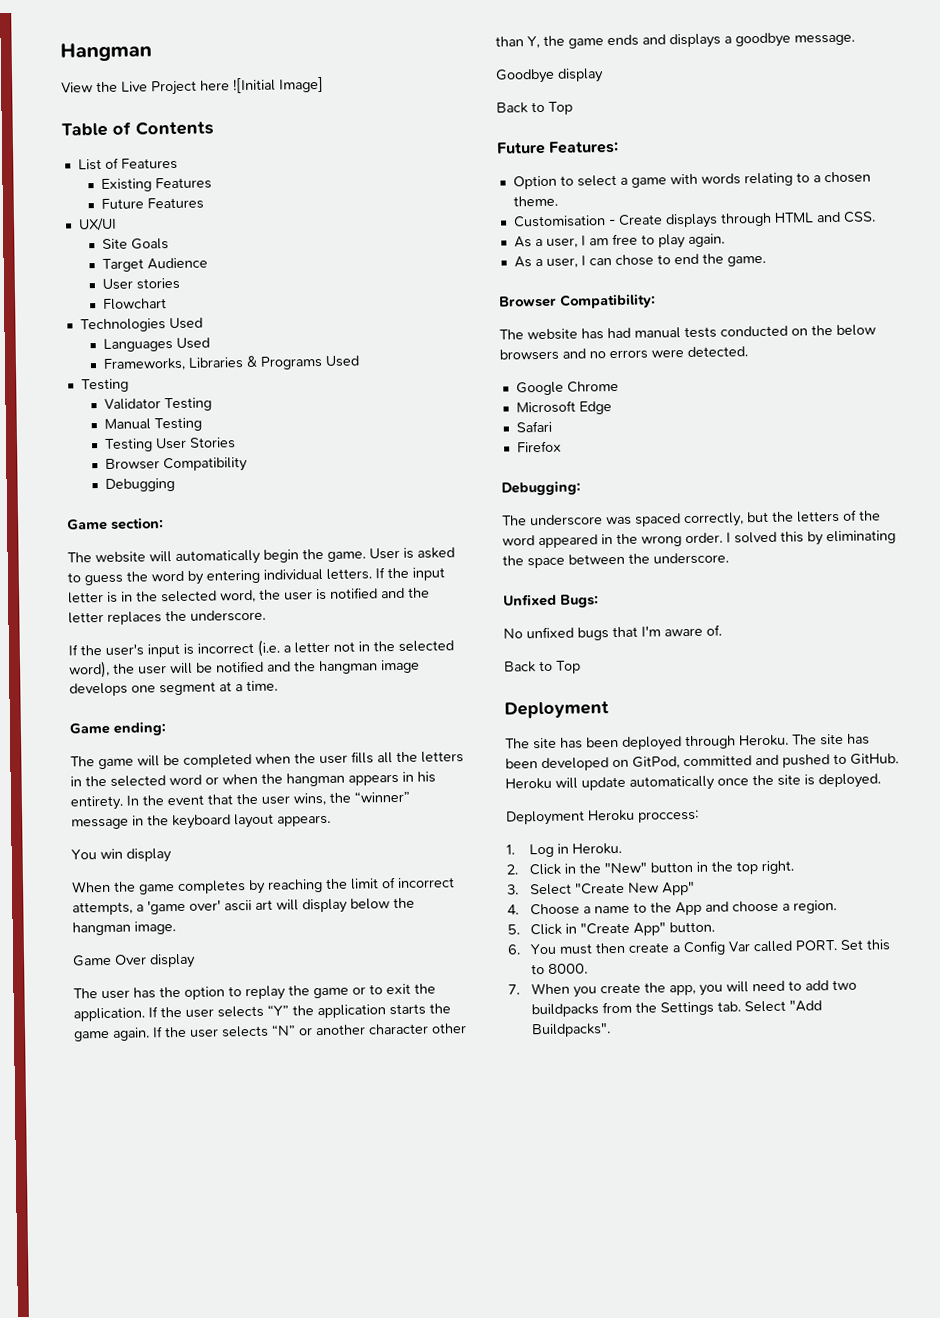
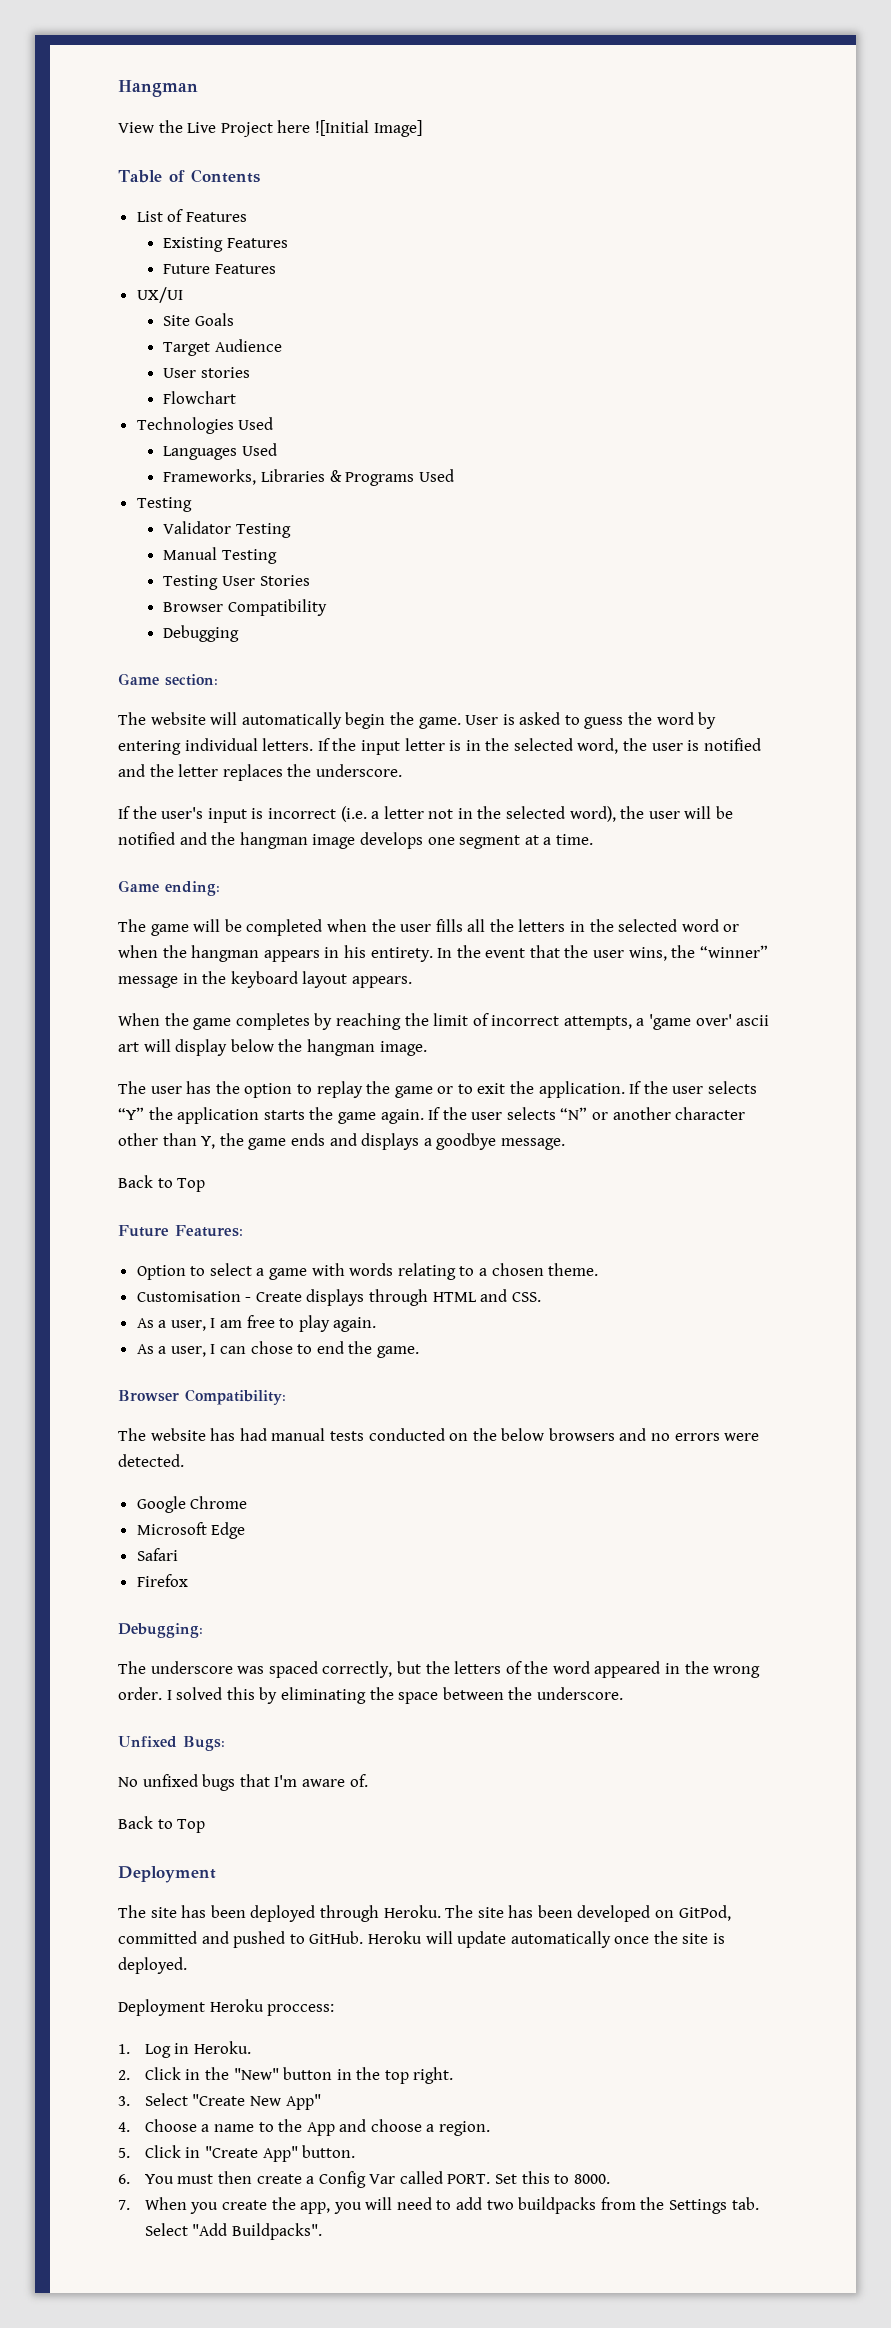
[71,848,172,863] // You win display -> (412, 982) none
[72,953,196,969] // Game Over display -> (427, 1048) none
[495,68,604,84] // Goodbye display -> (565, 1144) none

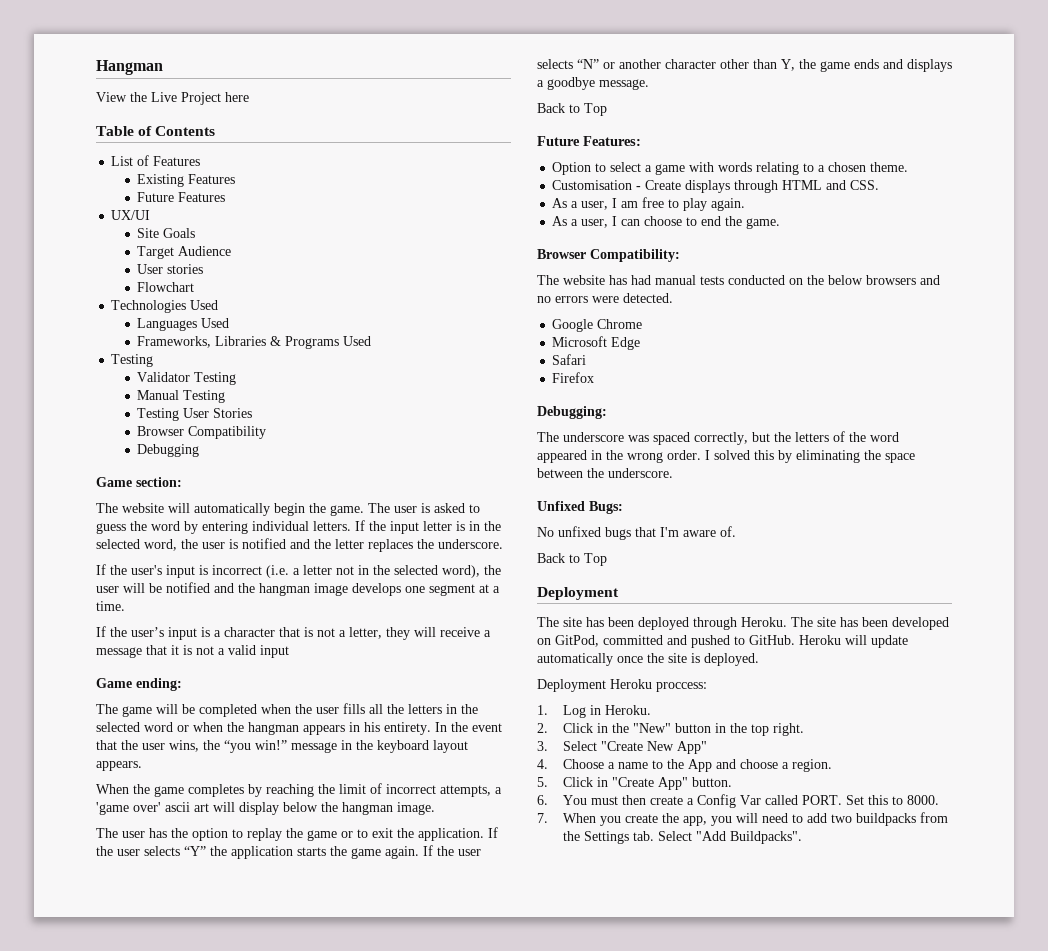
[314,120,422,137] ![Initial Image] -> (249, 97) none
[465,715,499,725] User -> [368,503,417,513] The user
(593, 839) none -> [96,626,491,640] [96,645,289,658] // If the user’s input is a character that is not a letter, they will receive a message that it is not a valid input
[699,945,768,958] “winner” -> [224,740,287,753] “you win!”
[250,1341,293,1354] chose -> [644,216,683,226] choose

